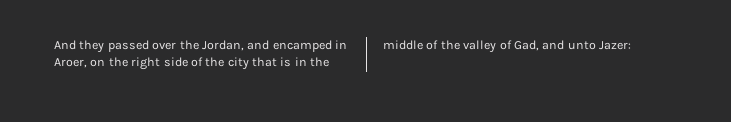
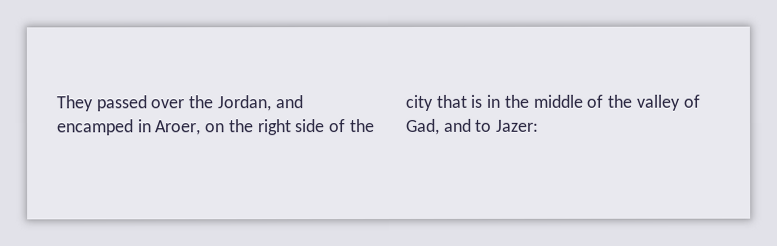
[54,40,105,53] And they -> [56,95,93,112] They
[567,41,596,50] unto -> [474,119,493,132] to

